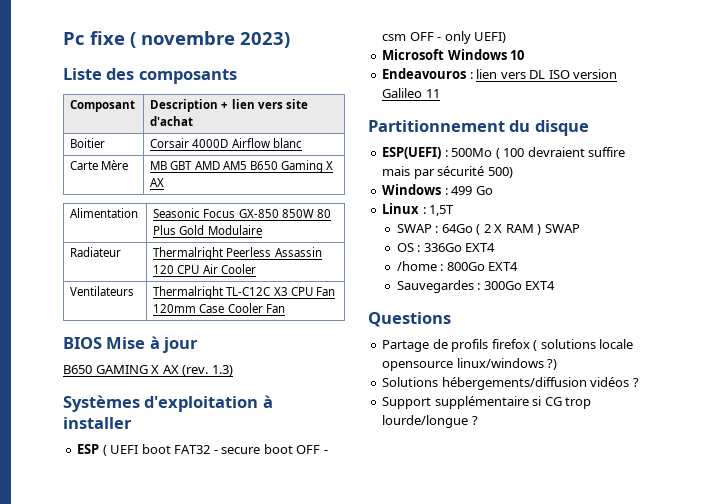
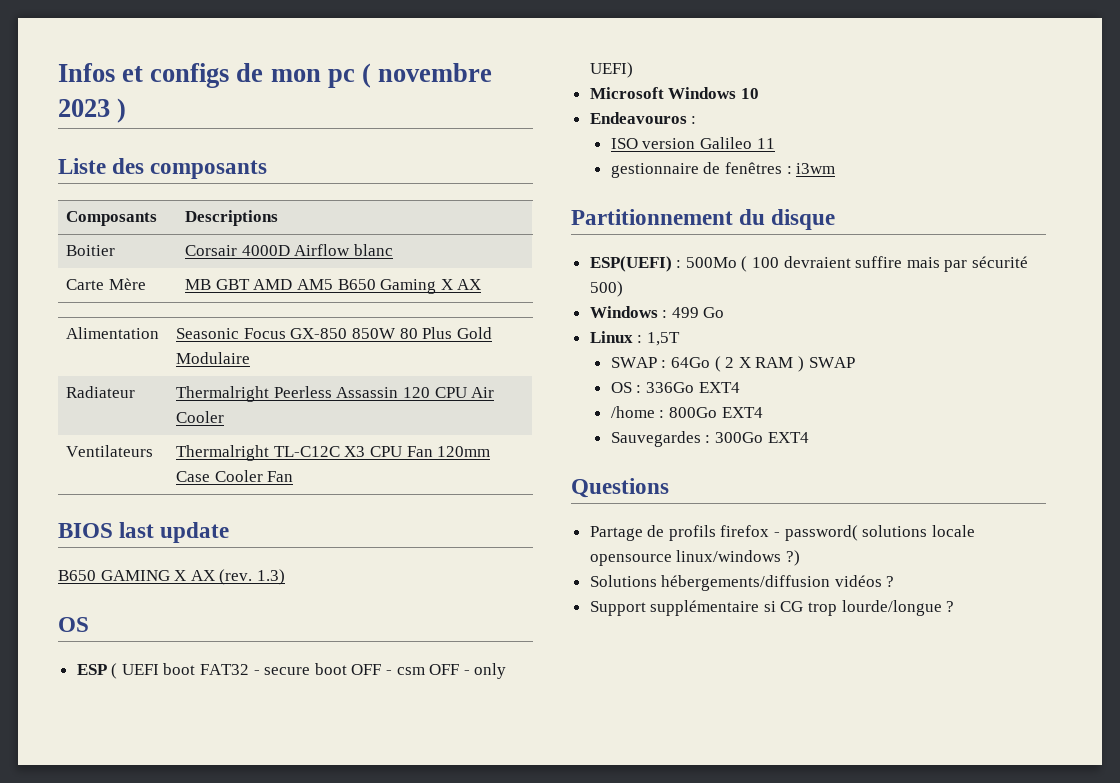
[63,31,290,48] [63,68,237,84] [70,100,136,112] [150,99,308,112] [150,116,194,126] Pc fixe ( novembre 2023) // Liste des composants // Composant | Description + lien vers site d'achat -> [58,63,493,88] [58,98,127,123] [58,158,268,179] [66,211,158,226] [185,210,279,226] Infos et configs de mon pc ( novembre 2023 ) // Liste des composants // Composants | Descriptions
[106,336,199,353] Mise à jour -> [119,522,230,543] last update
[63,395,273,412] [63,417,132,429] Systèmes d'exploitation à installer -> [58,617,89,632] OS
[476,69,546,79] lien vers DL -> (697, 120) //
(440, 93) none -> [610,162,836,178] // gestionnaire de fenêtres : i3wm
[533,340,538,351] ( -> [774,525,858,541] - password(

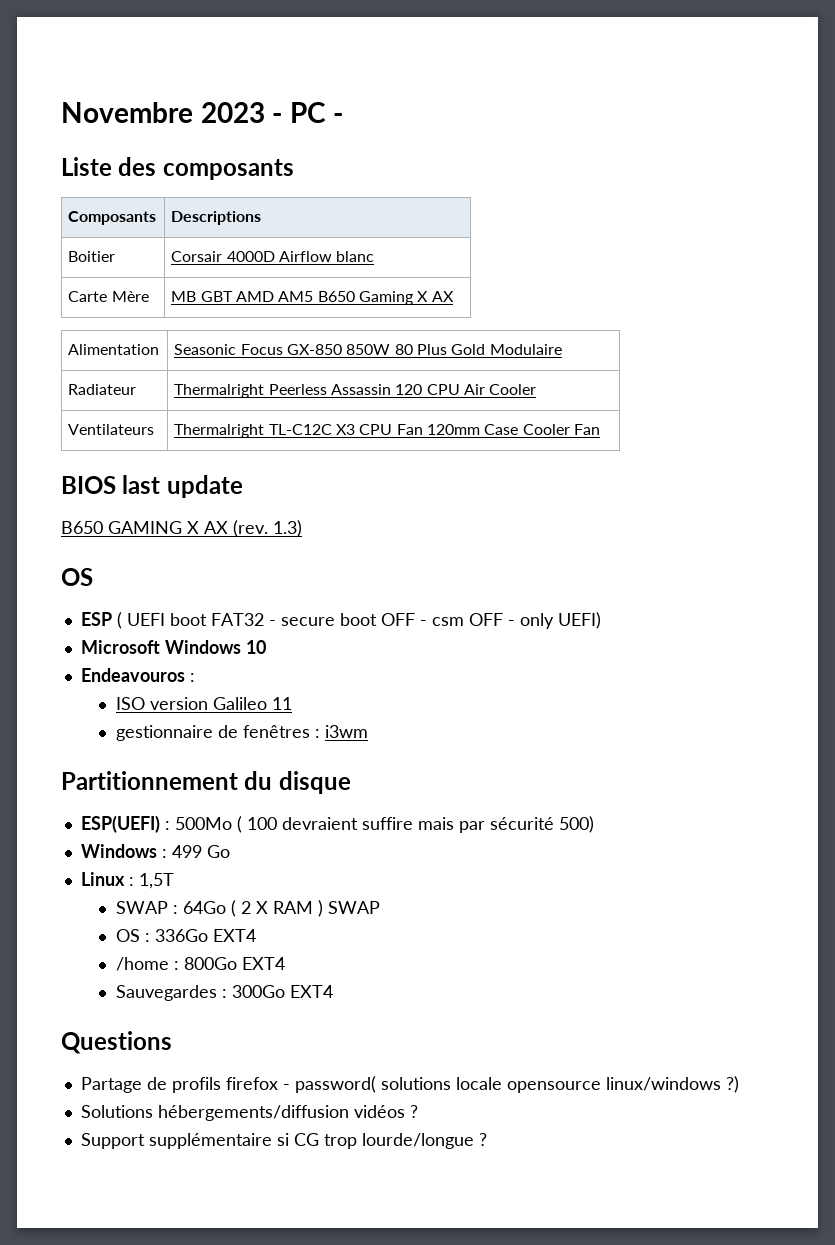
[58,63,493,88] [58,98,127,123] Infos et configs de mon pc ( novembre 2023 ) -> [61,102,344,123] Novembre 2023 - PC -

